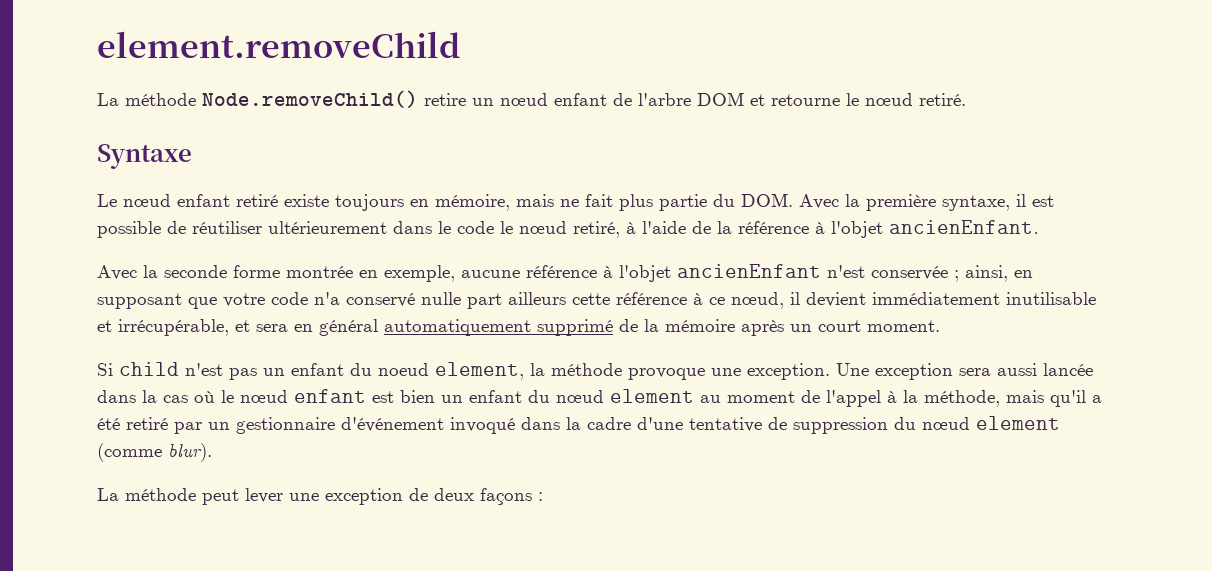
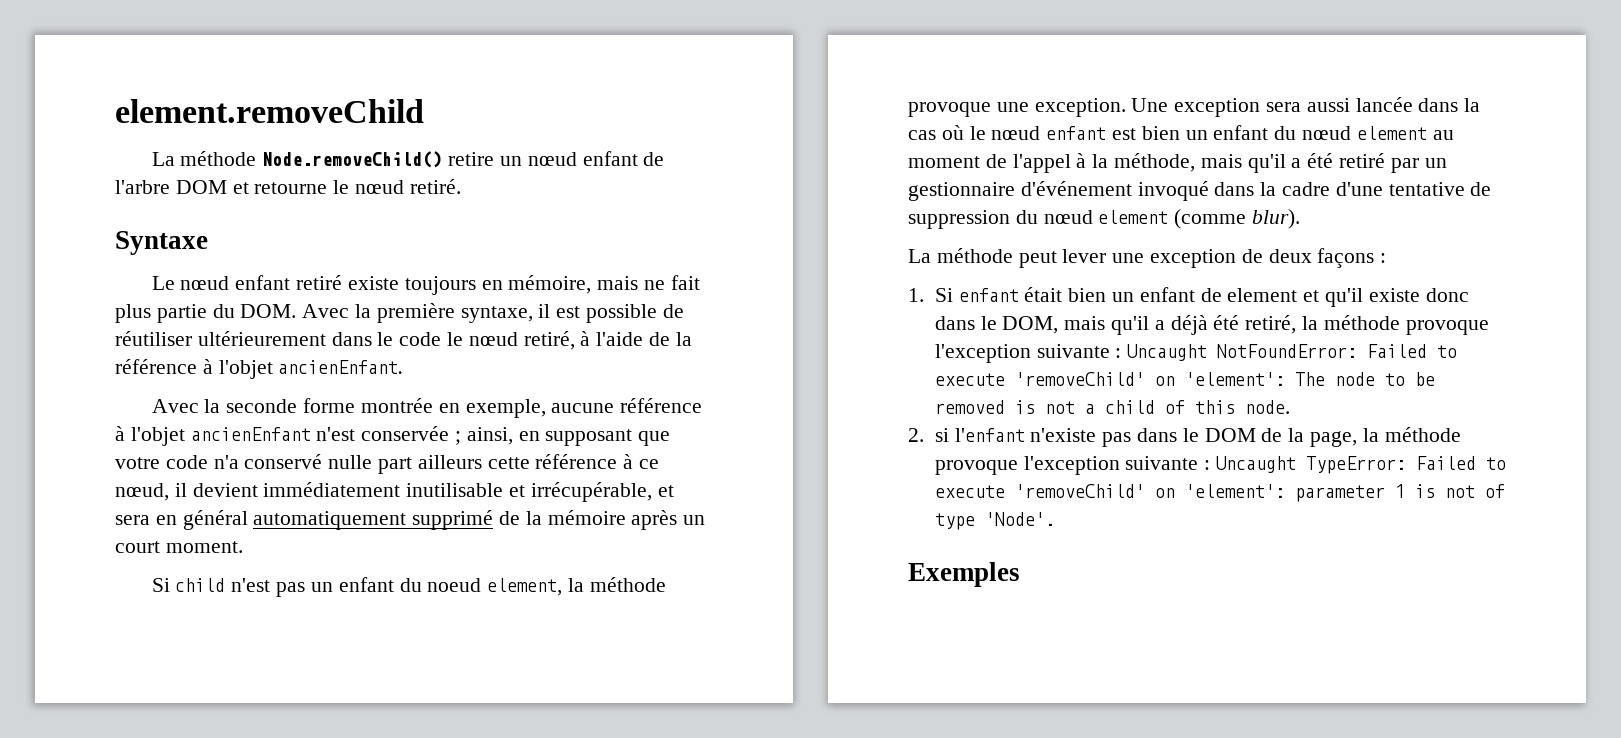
(543, 496) none -> [908,287,1469,307] [934,315,1489,335] [934,344,1458,363] [934,372,1435,386] [934,400,1290,414] [908,427,1461,447] [934,456,1506,475] [934,484,1505,502] [934,512,1055,530] [908,562,1020,587] // 1. Si enfant était bien un enfant de element et qu'il existe donc dans le DOM, mais qu'il a déjà été retiré, la méthode provoque l'exception suivante : Uncaught NotFoundError: Failed to execute 'removeChild' on 'element': The node to be removed is not a child of this node. // 2. si l'enfant n'existe pas dans le DOM de la page, la méthode provoque l'exception suivante : Uncaught TypeError: Failed to execute 'removeChild' on 'element': parameter 1 is not of type 'Node'. // Exemples

